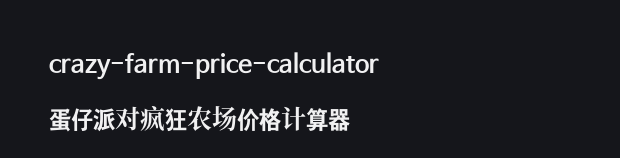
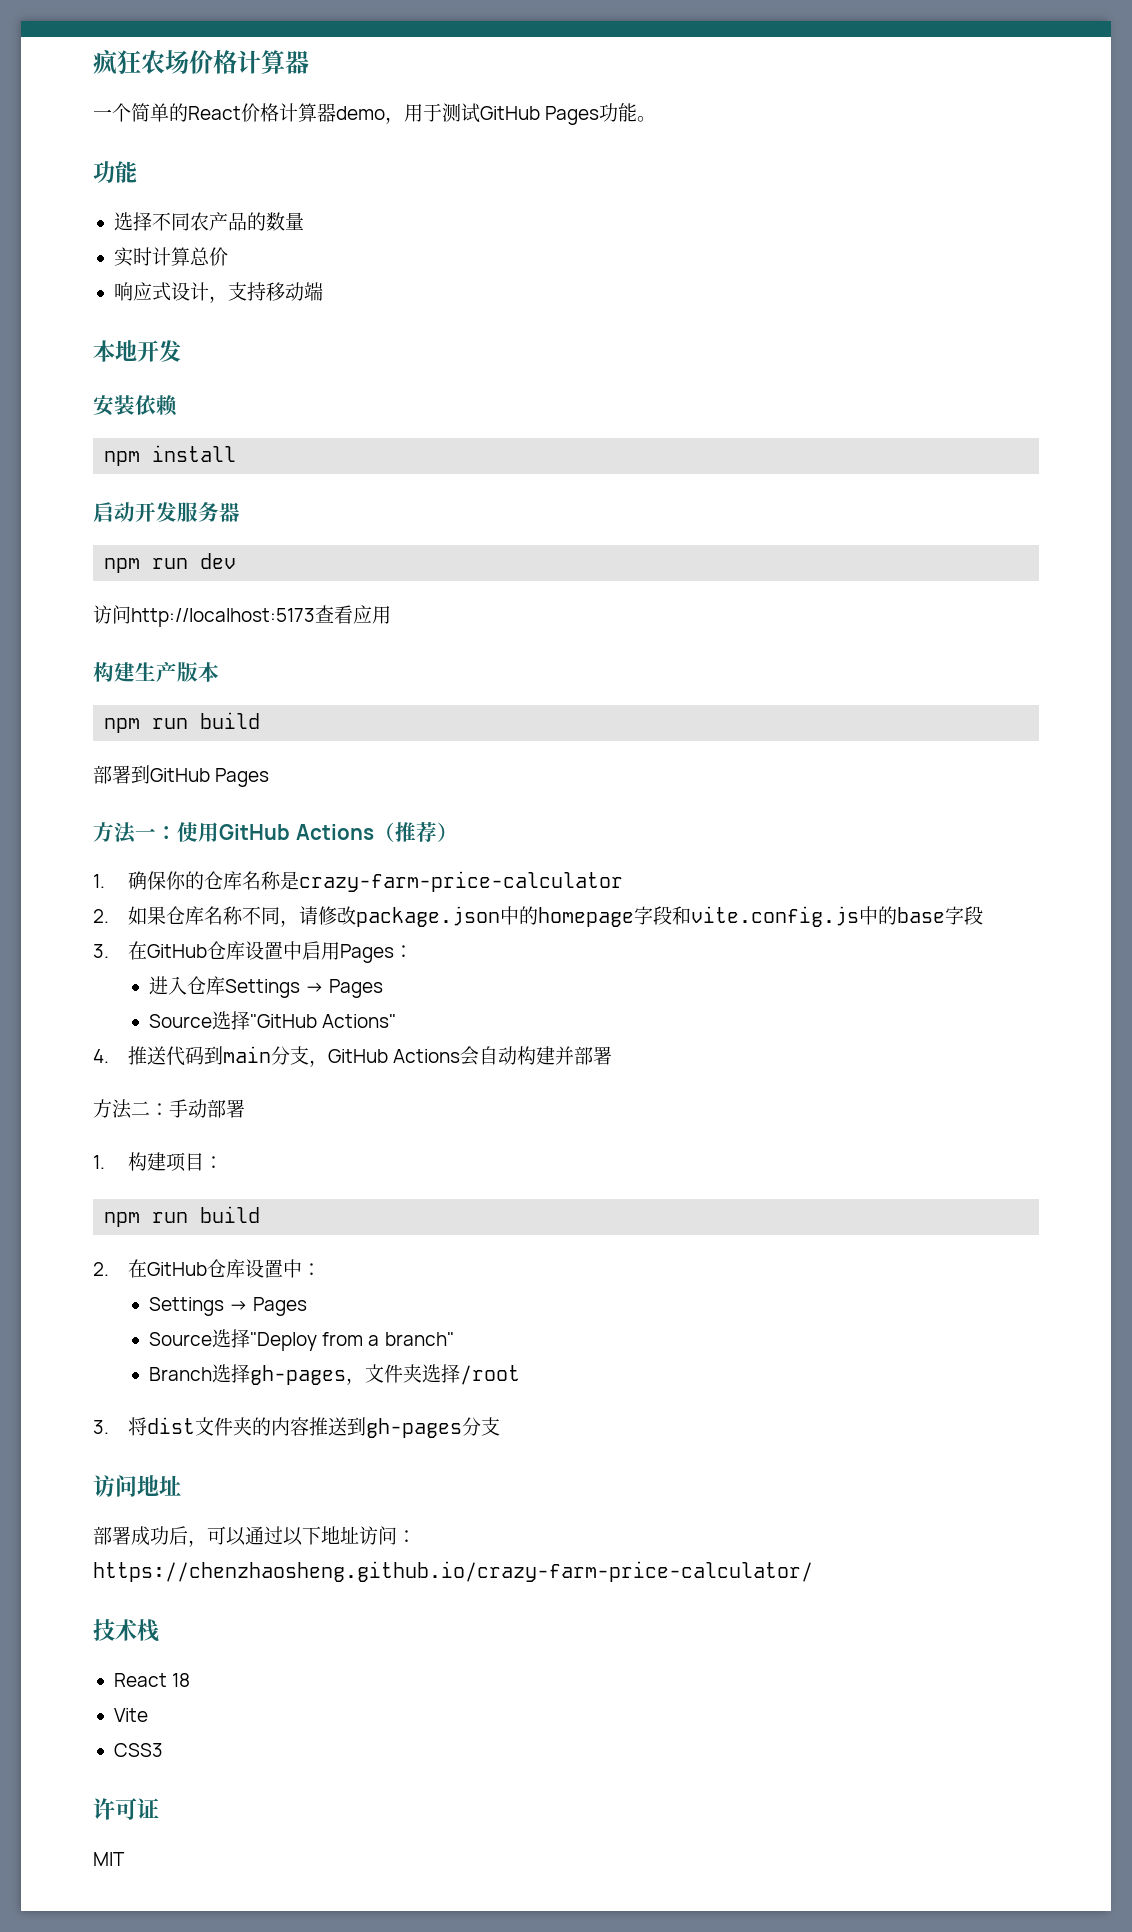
[49,52,379,80] [49,106,140,132] crazy-farm-price-calculator // 蛋仔派对 -> (93, 62) none
(350, 120) none -> [93,103,657,125] [93,161,137,183] [113,212,304,231] [113,247,228,267] [113,282,323,303] [93,340,181,362] [93,395,178,416] [104,445,237,466] [93,502,240,522] [104,553,237,573] [93,605,391,627] [93,662,219,682] [104,712,261,733] [93,765,270,787] [93,822,458,844] [93,871,624,892] [93,906,984,927] [93,941,414,963] [149,976,384,998] [149,1011,397,1030] [93,1046,613,1067] [93,1099,245,1119] [93,1152,224,1172] [104,1206,261,1227] [93,1259,322,1278] [149,1297,308,1316] [149,1329,454,1351] [149,1364,521,1385] [93,1417,501,1438] [93,1475,181,1497] [93,1526,416,1547] [93,1561,813,1582] [93,1619,159,1642] [113,1673,191,1687] [113,1708,148,1722] [113,1743,163,1757] [93,1798,159,1820] [93,1852,125,1866] // 一个简单的React价格计算器demo，用于测试GitHub Pages功能。 // 功能 // 选择不同农产品的数量 // 实时计算总价 // 响应式设计，支持移动端 // 本地开发 // 安装依赖 // npm install // 启动开发服务器 // npm run dev // 访问http://localhost:5173查看应用 // 构建生产版本 // npm run build // 部署到GitHub Pages // 方法一：使用GitHub Actions（推荐） // 1.确保你的仓库名称是crazy-farm-price-calculator // 2.如果仓库名称不同，请修改package.json中的homepage字段和vite.config.js中的base字段 // 3.在GitHub仓库设置中启用Pages： // 进入仓库Settings → Pages // Source选择"GitHub Actions" // 4.推送代码到main分支，GitHub Actions会自动构建并部署 // 方法二：手动部署 // 1.构建项目： // npm run build // 2.在GitHub仓库设置中： // Settings → Pages // Source选择"Deploy from a branch" // Branch选择gh-pages，文件夹选择/root // 3.将dist文件夹的内容推送到gh-pages分支 // 访问地址 // 部署成功后，可以通过以下地址访问：https://chenzhaosheng.github.io/crazy-farm-price-calculator/ // 技术栈 // React 18 // Vite // CSS3 // 许可证 // MIT

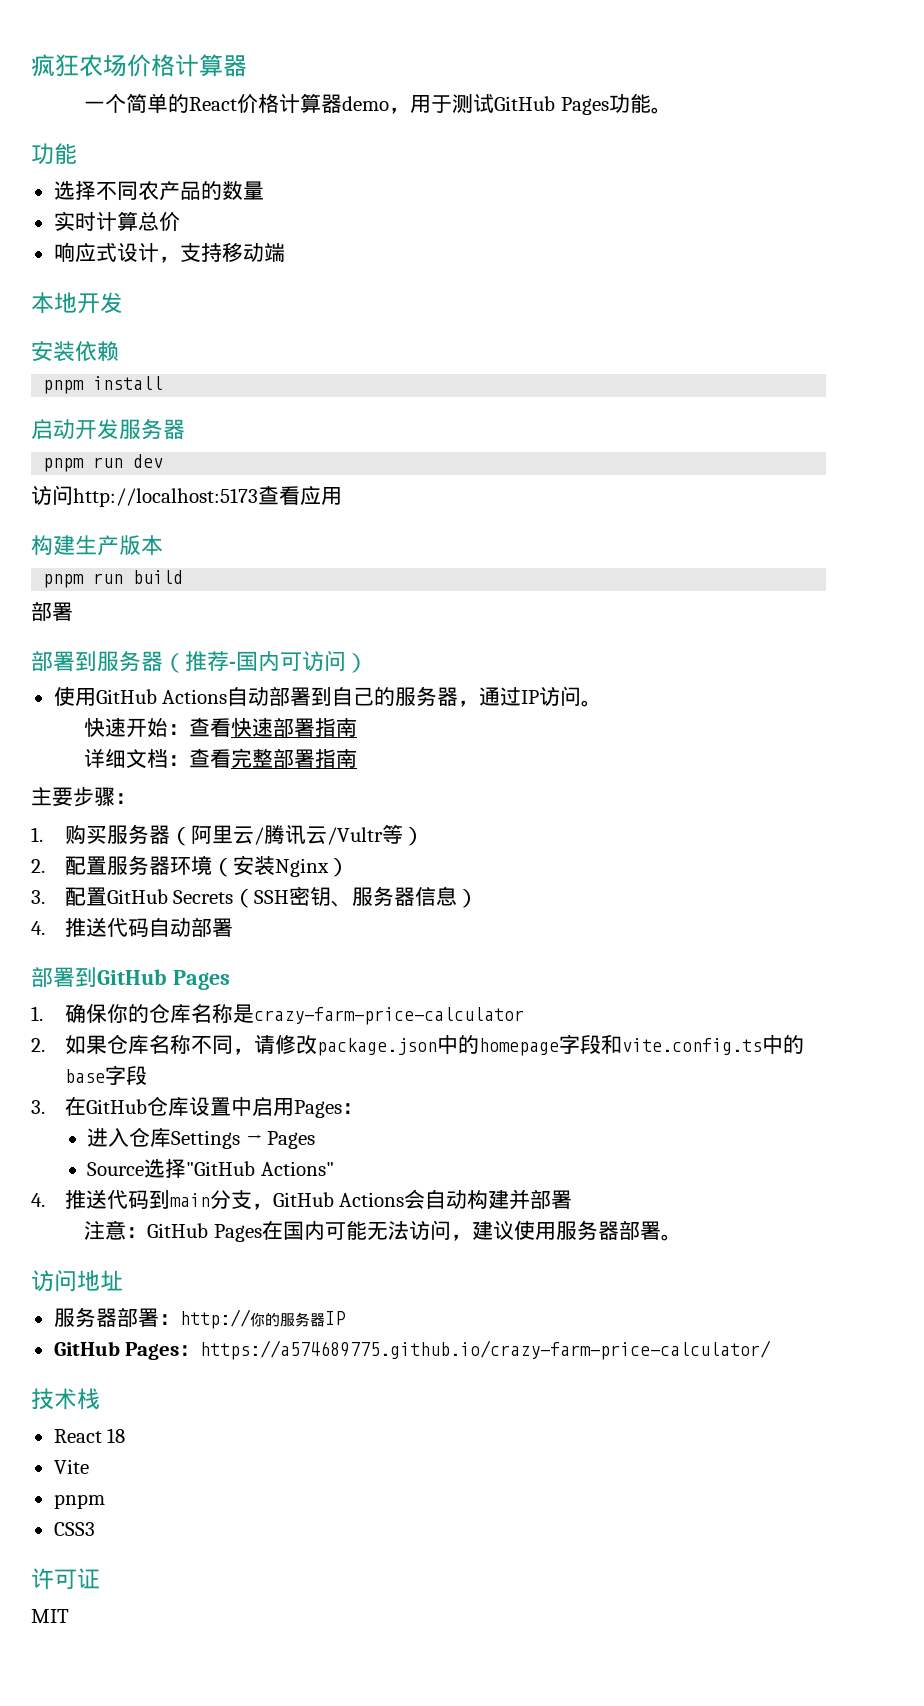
[104,451,141,466] npm -> [43,380,85,394] pnpm
[104,558,141,573] npm -> [43,458,85,472] pnpm
[104,718,141,733] npm -> [43,574,85,588] pnpm
[131,765,270,787] [93,822,458,844] 到GitHub Pages // 方法一：使用GitHub Actions（推荐） -> [31,650,368,673] [53,686,603,707] [84,717,358,738] [84,748,358,769] [31,786,136,807] [31,824,424,846] [31,855,349,877] [31,886,479,908] [31,917,233,937] [31,967,230,990] // 部署到服务器（推荐-国内可访问） // 使用GitHub Actions自动部署到自己的服务器，通过IP访问。 // 快速开始：查看快速部署指南 // 详细文档：查看完整部署指南 // 主要步骤： // 1.购买服务器（阿里云/腾讯云/Vultr等） // 2.配置服务器环境（安装Nginx） // 3.配置GitHub Secrets（SSH密钥、服务器信息） // 4.推送代码自动部署 // 部署到GitHub Pages
[691,906,860,927] vite.config.js -> [621,1038,762,1055] vite.config.ts
[93,1099,245,1119] [93,1152,224,1172] [104,1206,261,1227] [93,1259,322,1278] [149,1297,308,1316] [149,1329,454,1351] [149,1364,521,1385] [93,1417,501,1438] [93,1475,181,1497] [93,1526,416,1547] [93,1561,813,1582] 方法二：手动部署 // 1.构建项目： // npm run build // 2.在GitHub仓库设置中： // Settings → Pages // Source选择"Deploy from a branch" // Branch选择gh-pages，文件夹选择/root // 3.将dist文件夹的内容推送到gh-pages分支 // 访问地址 // 部署成功后，可以通过以下地址访问：https://chenzhaosheng.github.io/crazy-farm-price-calculator/ -> [84,1220,682,1242] [31,1270,123,1292] [53,1307,346,1329] [53,1340,772,1360] 注意：GitHub Pages在国内可能无法访问，建议使用服务器部署。 // 访问地址 // 服务器部署：http://你的服务器IP // GitHub Pages：https://a574689775.github.io/crazy-farm-price-calculator/
(148, 1715) none -> [53,1494,105,1509] // pnpm

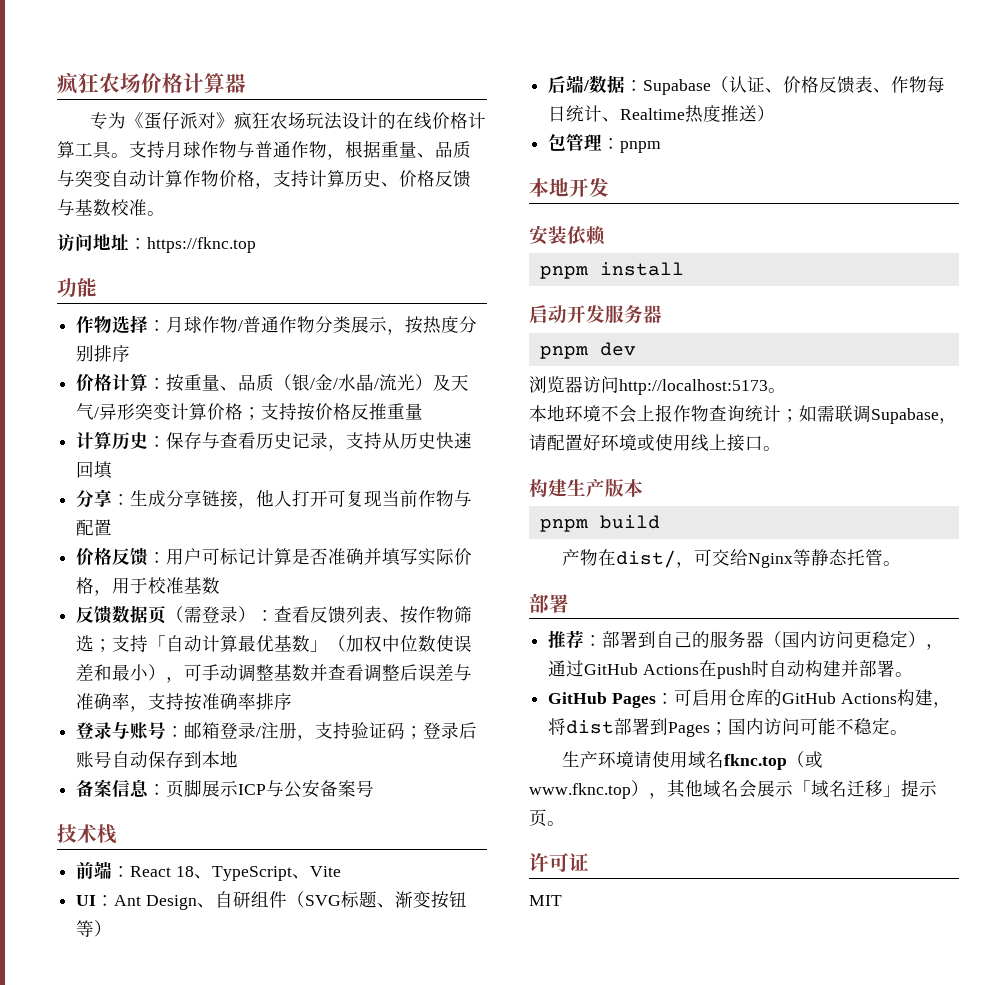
[84,93,672,115] [31,143,77,165] [53,180,264,201] [53,211,180,232] [53,242,285,263] 一个简单的React价格计算器demo，用于测试GitHub Pages功能。 // 功能 // 选择不同农产品的数量 // 实时计算总价 // 响应式设计，支持移动端 -> [89,112,486,130] [57,140,471,160] [57,170,471,189] [57,199,165,216] [57,234,256,253] [57,278,97,297] [76,315,478,335] [76,345,131,362] [76,373,470,392] [76,403,424,421] [76,431,473,451] [76,461,114,479] [76,489,473,509] [76,519,113,536] [76,547,473,566] [76,577,221,596] [76,605,473,624] [76,635,473,652] [76,664,473,683] [76,693,293,712] [76,722,478,741] [76,751,239,768] [76,779,375,798] [57,824,117,844] [76,861,341,881] [76,891,467,910] [76,920,113,937] [548,75,946,95] [548,105,776,123] [548,134,662,153] 专为《蛋仔派对》疯狂农场玩法设计的在线价格计算工具。支持月球作物与普通作物，根据重量、品质与突变自动计算作物价格，支持计算历史、价格反馈与基数校准。 // 访问地址：https://fknc.top // 功能 // 作物选择：月球作物/普通作物分类展示，按热度分别排序 // 价格计算：按重量、品质（银/金/水晶/流光）及天气/异形突变计算价格；支持按价格反推重量 // 计算历史：保存与查看历史记录，支持从历史快速回填 // 分享：生成分享链接，他人打开可复现当前作物与配置 // 价格反馈：用户可标记计算是否准确并填写实际价格，用于校准基数 // 反馈数据页（需登录）：查看反馈列表、按作物筛选；支持「自动计算最优基数」（加权中位数使误差和最小），可手动调整基数并查看调整后误差与准确率，支持按准确率排序 // 登录与账号：邮箱登录/注册，支持验证码；登录后账号自动保存到本地 // 备案信息：页脚展示ICP与公安备案号 // 技术栈 // 前端：React 18、TypeScript、Vite // UI：Ant Design、自研组件（SVG标题、渐变按钮等） // 后端/数据：Supabase（认证、价格反馈表、作物每日统计、Realtime热度推送） // 包管理：pnpm
[93,457,124,468] run -> (588, 352) none
(164, 461) none -> [529,376,583,393] 浏览器
[258,485,342,505] 查看应用 -> [768,388,786,393] [529,404,957,424] [529,434,781,452] 。 // 本地环境不会上报作物查询统计；如需联调Supabase，请配置好环境或使用线上接口。
[93,573,124,584] run -> (588, 525) none
[31,601,73,621] [31,650,368,673] [53,686,270,706] 部署 // 部署到服务器（推荐-国内可访问） // 使用GitHub Actions自动 -> [561,549,901,568] [529,593,569,613] [548,630,603,648] 产物在dist/，可交给Nginx等静态托管。 // 部署 // 推荐：
[458,686,603,707] [84,717,358,738] [84,748,358,769] [31,786,136,807] [31,824,424,846] [31,855,349,877] [31,886,479,908] [31,917,233,937] [31,967,230,990] [31,1003,524,1025] [31,1034,804,1056] [64,1065,147,1085] [31,1096,363,1118] [87,1127,316,1149] [87,1159,334,1178] [31,1189,573,1210] [84,1220,682,1242] [31,1270,123,1292] [53,1307,346,1329] [53,1340,772,1360] [31,1388,100,1410] [53,1428,126,1443] [53,1459,89,1474] [53,1494,105,1509] [53,1522,95,1536] ，通过IP访问。 // 快速开始：查看快速部署指南 // 详细文档：查看完整部署指南 // 主要步骤： // 1.购买服务器（阿里云/腾讯云/Vultr等） // 2.配置服务器环境（安装Nginx） // 3.配置GitHub Secrets（SSH密钥、服务器信息） // 4.推送代码自动部署 // 部署到GitHub Pages // 1.确保你的仓库名称是crazy-farm-price-calculator // 2.如果仓库名称不同，请修改package.json中的homepage字段和vite.config.ts中的base字段 // 3.在GitHub仓库设置中启用Pages： // 进入仓库Settings → Pages // Source选择"GitHub Actions" // 4.推送代码到main分支，GitHub Actions会自动构建并部署 // 注意：GitHub Pages在国内可能无法访问，建议使用服务器部署。 // 访问地址 // 服务器部署：http://你的服务器IP // GitHub Pages：https://a574689775.github.io/crazy-farm-price-calculator/ // 技术栈 // React 18 // Vite // pnpm // CSS3 -> [764,630,945,650] [548,660,913,679] [548,689,951,708] [548,717,909,737] [561,751,823,770] [529,779,937,799] [529,809,565,827] （国内访问更稳定），通过GitHub Actions在push时自动构建并部署。 // GitHub Pages：可启用仓库的GitHub Actions构建，将dist部署到Pages；国内访问可能不稳定。 // 生产环境请使用域名fknc.top（或www.fknc.top），其他域名会展示「域名迁移」提示页。

